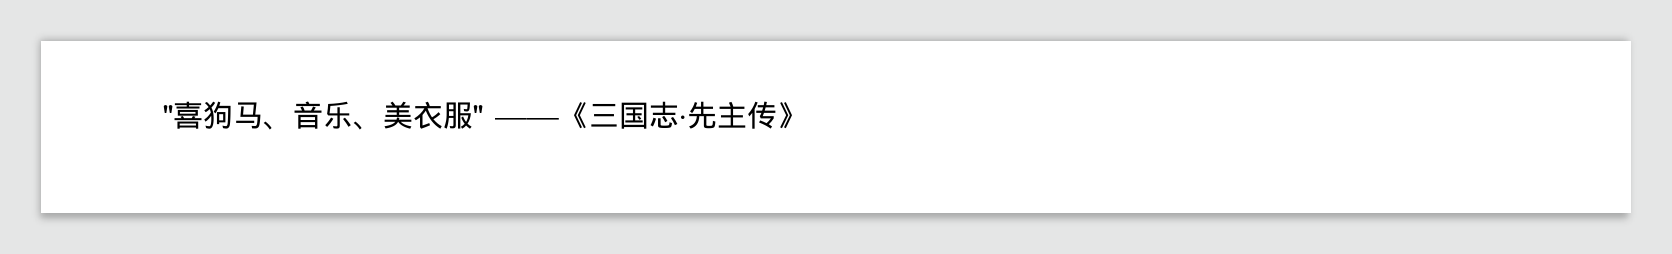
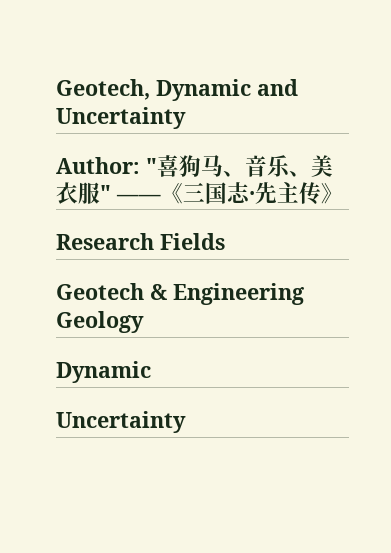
(163, 115) none -> [56,79,298,101] [56,107,186,129] [56,157,140,174] Geotech, Dynamic and Uncertainty // Author:
(807, 115) none -> [56,233,225,250] [56,283,304,305] [56,311,144,333] [56,361,151,383] [56,411,186,433] // Research Fields // Geotech & Engineering Geology // Dynamic // Uncertainty

